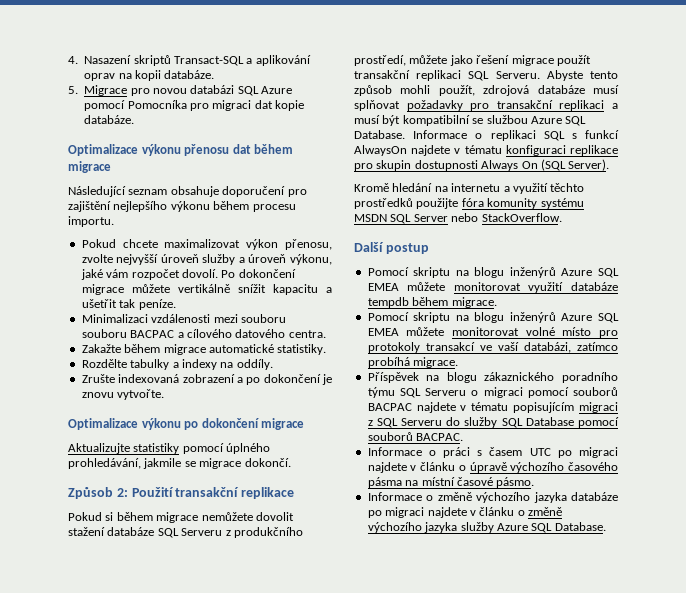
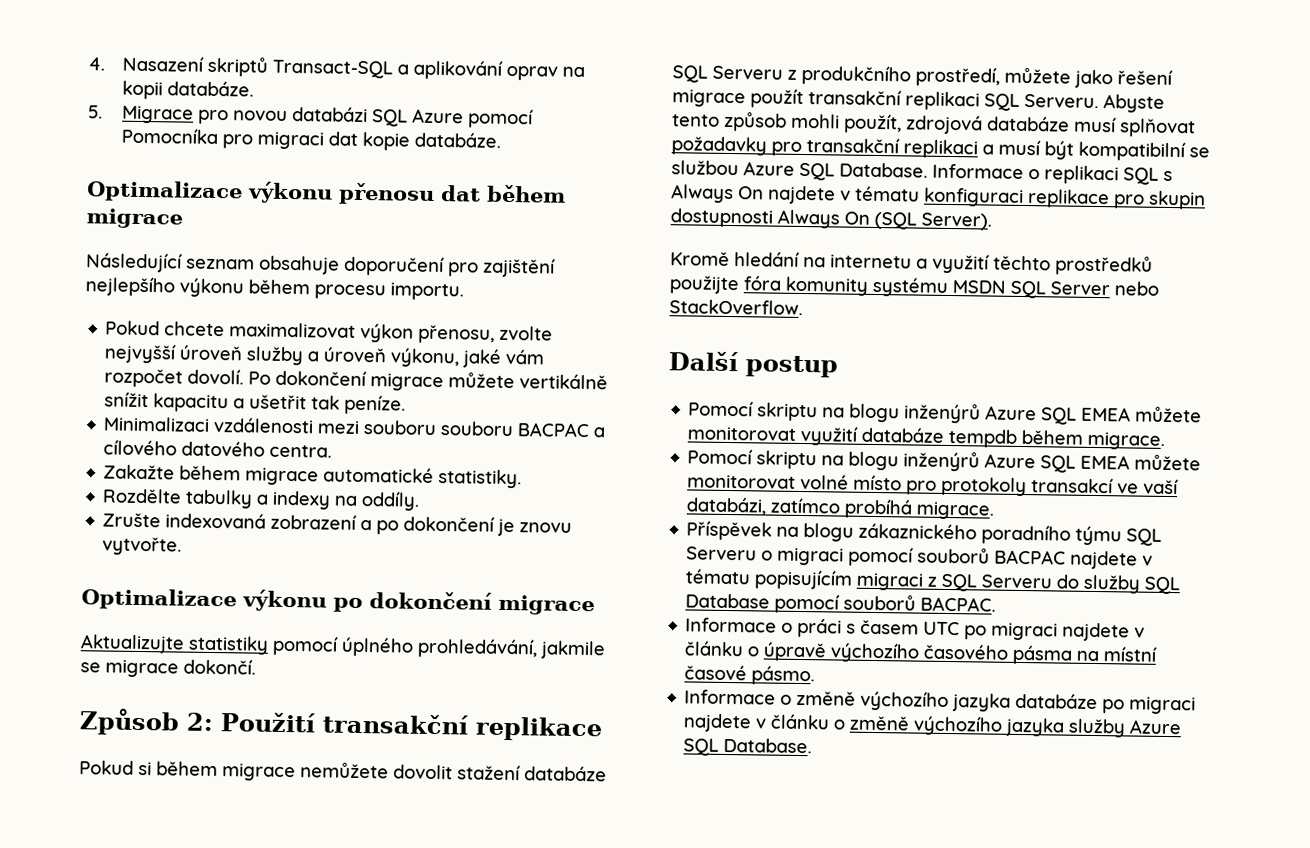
[585,130,619,139] [354,145,407,156] funkcí AlwaysOn -> [671,184,764,204] Always On

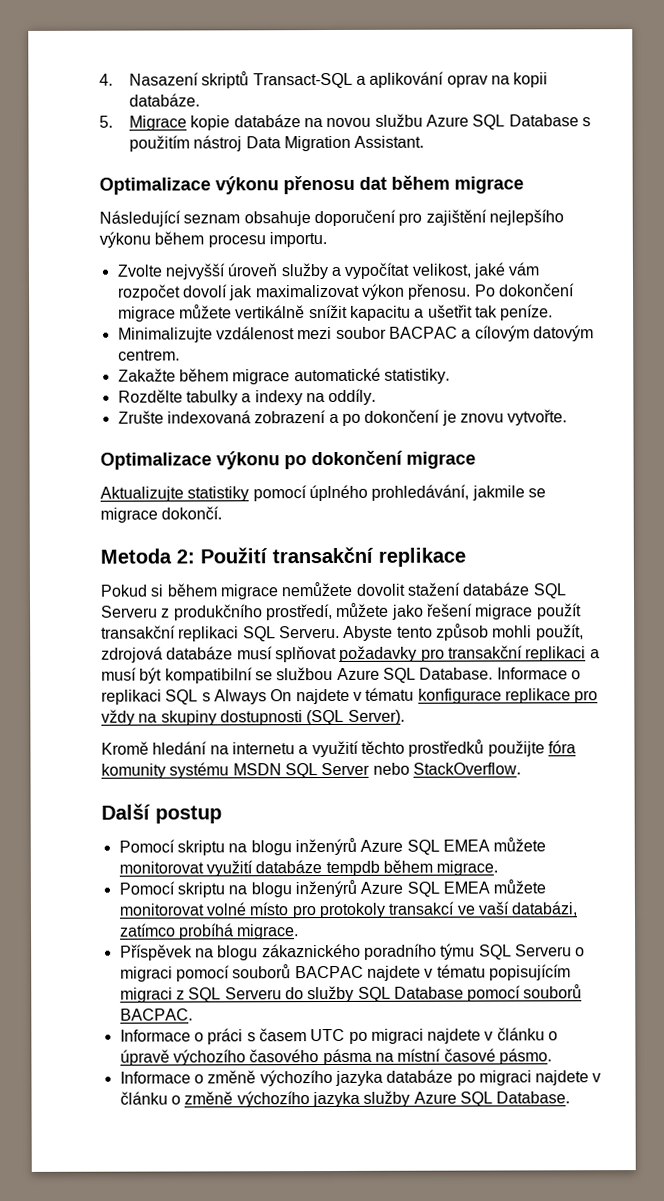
[198,106,535,129] [121,127,502,151] pro novou databázi SQL Azure pomocí Pomocníka pro migraci dat kopie databáze. -> [190,113,591,131] [128,135,425,152] kopie databáze na novou službu Azure SQL Database s použitím nástroj Data Migration Assistant.
[105,320,554,344] Pokud chcete maximalizovat výkon přenosu, zvolte -> [116,264,162,277] Zvolte
[323,346,461,368] úroveň výkonu, -> [344,262,471,279] vypočítat velikost,
[187,368,245,385] dovolí. -> [182,283,472,301] dovolí jak maximalizovat výkon přenosu.
[103,416,606,438] [103,439,333,458] Minimalizaci vzdálenosti mezi souboru souboru BACPAC a cílového datového centra. -> [117,325,594,343] [117,349,180,361] Minimalizujte vzdálenost mezi soubor BACPAC a cílovým datovým centrem.
[79,708,180,736] Způsob -> [100,548,172,564] Metoda
[923,187,1024,207] konfiguraci -> [417,688,502,704] konfigurace
[1148,190,1206,210] [670,208,870,229] skupin dostupnosti Always On -> [101,709,303,726] vždy na skupiny dostupnosti

